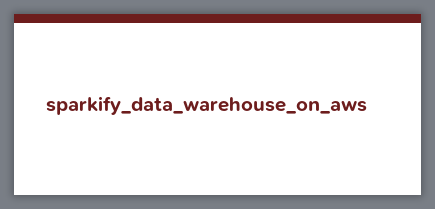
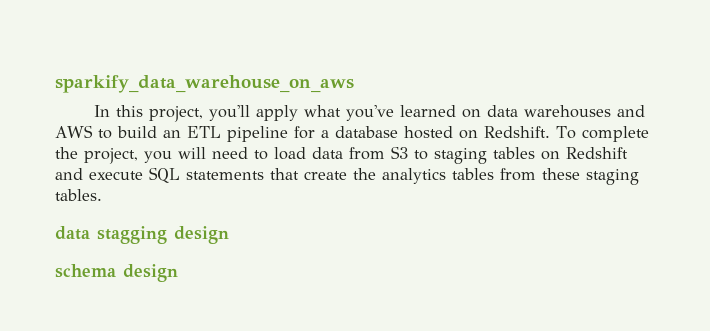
(367, 105) none -> [93,105,645,122] [55,125,649,142] [55,146,628,164] [55,167,639,185] [55,189,102,201] [55,226,229,244] [55,264,178,282] // In this project, you'll apply what you've learned on data warehouses and AWS to build an ETL pipeline for a database hosted on Redshift. To complete the project, you will need to load data from S3 to staging tables on Redshift and execute SQL statements that create the analytics tables from these staging tables. // data stagging design // schema design

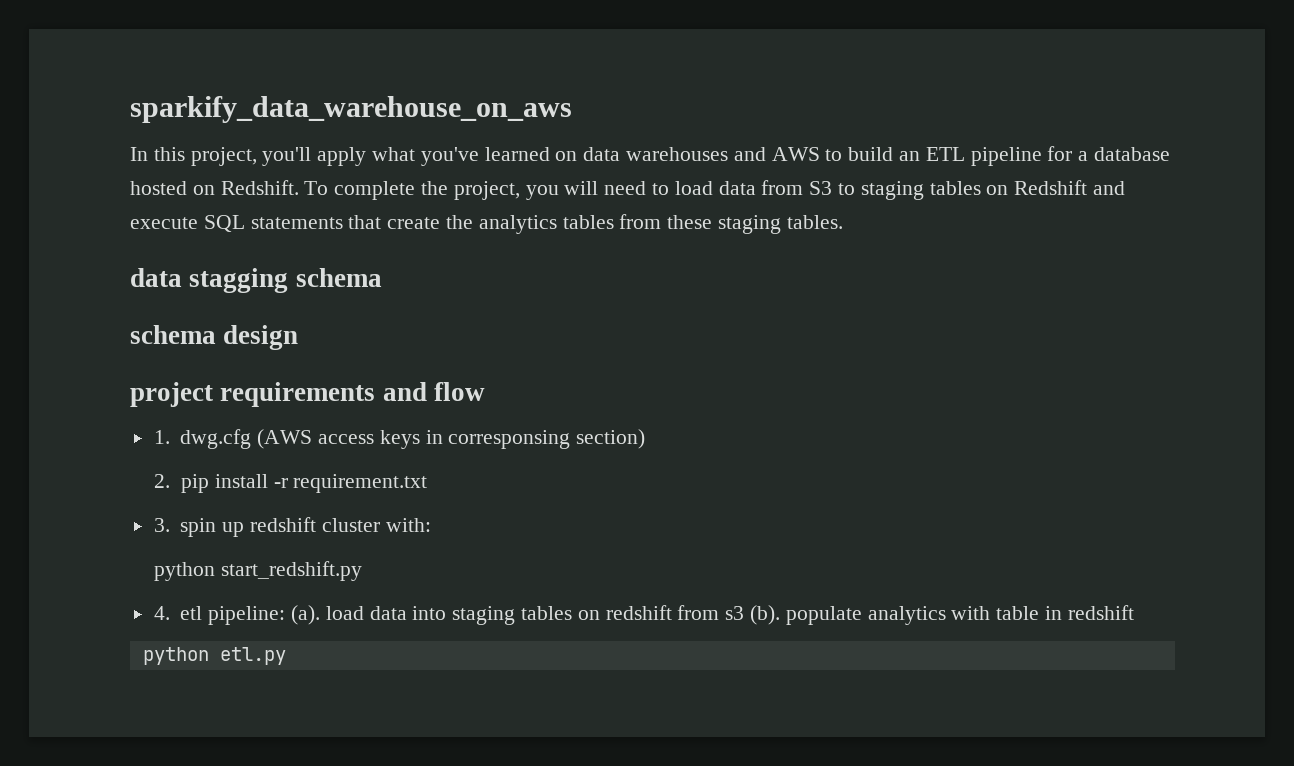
[174,226,229,244] design -> [295,268,382,287] schema
(178, 273) none -> [130,382,485,407] [153,429,646,449] [154,474,428,493] [153,517,431,537] [154,561,363,581] [153,605,1134,625] [142,647,286,665] // project requirements and flow // 1. dwg.cfg (AWS access keys in corresponsing section) // 2. pip install -r requirement.txt // 3. spin up redshift cluster with: // python start_redshift.py // 4. etl pipeline: (a). load data into staging tables on redshift from s3 (b). populate analytics with table in redshift // python etl.py

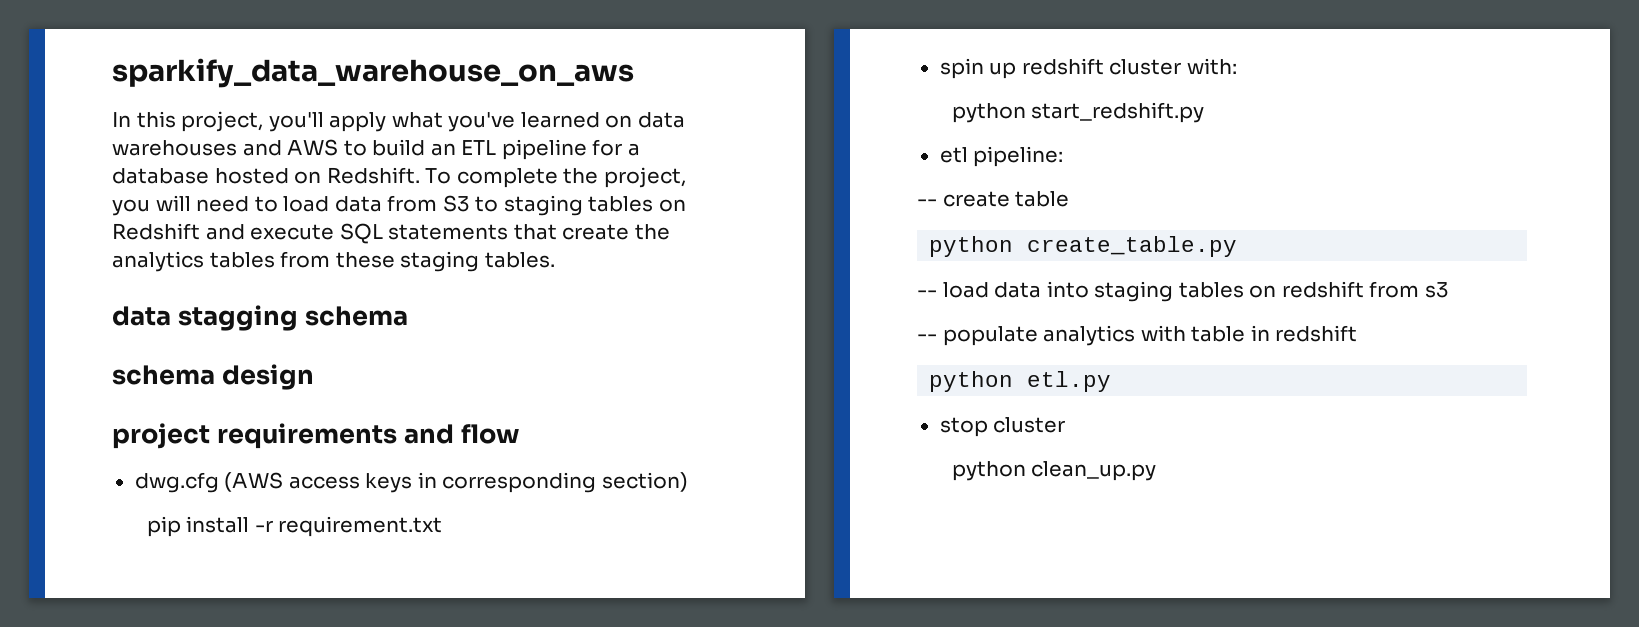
[153,430,170,444] 1. -> (520, 434) none
[448,430,571,449] corresponsing -> [442,472,597,493] corresponding
[154,474,171,488] 2. -> (688, 482) none
[153,518,170,532] 3. -> (443, 526) none
[153,606,170,620] 4. -> (1205, 112) none
[291,605,321,625] (a). -> [917,191,1070,207] [929,236,1238,257] [917,290,937,297] // -- create table // python create_table.py // --
[750,605,781,625] (b). -> [917,334,937,341] // --
(286, 656) none -> [939,417,1066,437] [951,461,1157,481] // stop cluster // python clean_up.py

